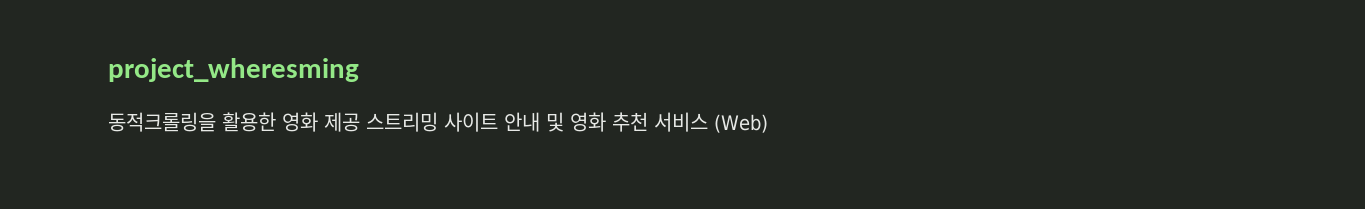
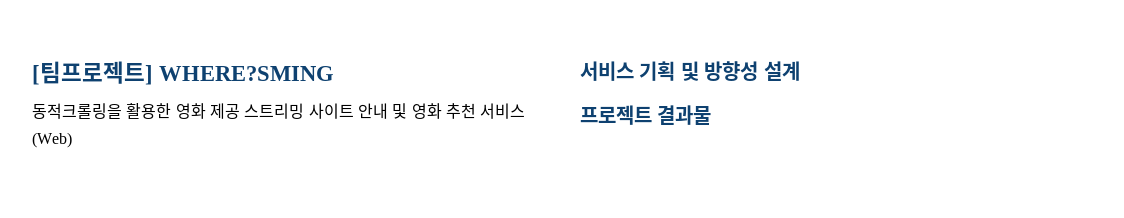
[108,58,359,82] project_wheresming -> [32,61,335,85] [팀프로젝트] WHERE?SMING
(768, 123) none -> [580,61,800,81] [580,105,712,125] // 서비스 기획 및 방향성 설계 // 프로젝트 결과물

